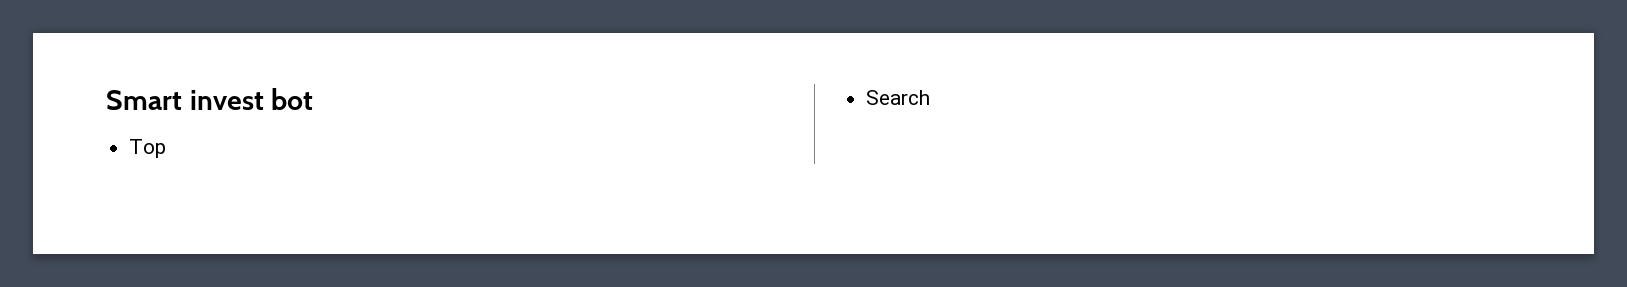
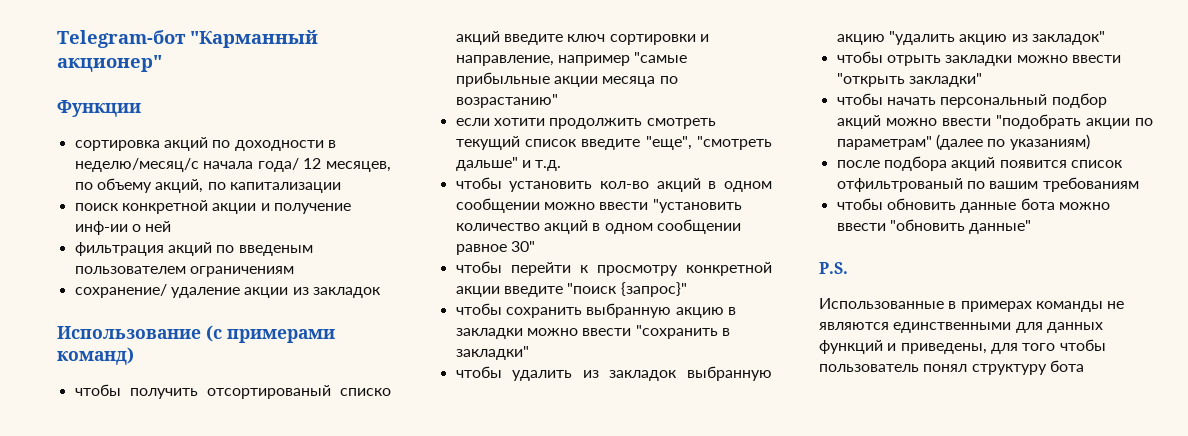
[106,88,314,110] [129,139,167,158] [866,90,931,105] Smart invest bot // Top // Search -> [57,30,318,48] [57,55,162,72] [57,100,141,117] [74,137,336,151] [74,158,391,172] [74,178,341,193] [74,200,351,214] [74,221,172,235] [74,242,313,256] [74,266,294,277] [74,284,381,298] [57,325,335,343] [57,347,134,365] [74,384,391,399] [455,31,709,45] [455,52,688,66] [455,72,678,87] [455,94,558,108] [455,118,716,129] [455,136,772,150] [455,157,562,171] [455,177,772,192] [455,198,742,213] [455,219,741,234] [455,241,535,255] [455,261,772,276] [455,282,687,297] [455,303,736,318] [455,325,730,339] [455,346,529,360] [455,366,772,381] [836,31,1105,45] [836,51,1121,66] [836,73,982,87] [836,93,1107,108] [836,114,1153,129] [836,134,1090,150] [836,156,1123,171] [836,177,1139,192] [836,198,1110,213] [836,219,1032,234] [819,262,848,274] [819,298,1125,312] [819,322,1103,333] [819,339,1106,354] [819,360,1084,375] Telegram-бот "Карманный акционер" // Функции // сортировка акций по доходности в неделю/месяц/с начала года/ 12 месяцев, по объему акций, по капитализации // поиск конкретной акции и получение инф-ии о ней // фильтрация акций по введеным пользователем ограничениям // сохранение/ удаление акции из закладок // Использование (с примерами команд) // чтобы получить отсортированый списко акций введите ключ сортировки и направление, например "самые прибыльные акции месяца по возрастанию" // если хотити продолжить смотреть текущий список введите "еще", "смотреть дальше" и т.д. // чтобы установить кол-во акций в одном сообщении можно ввести "установить количество акций в одном сообщении равное 30" // чтобы перейти к просмотру конкретной акции введите "поиск {запрос}" // чтобы сохранить выбранную акцию в закладки можно ввести "сохранить в закладки" // чтобы удалить из закладок выбранную акцию "удалить акцию из закладок" // чтобы отрыть закладки можно ввести "открыть закладки" // чтобы начать персональный подбор акций можно ввести "подобрать акции по параметрам" (далее по указаниям) // после подбора акций появится список отфильтрованый по вашим требованиям // чтобы обновить данные бота можно ввести "обновить данные" // P.S. // Использованные в примерах команды не являются единственными для данных функций и приведены, для того чтобы пользователь понял структуру бота

